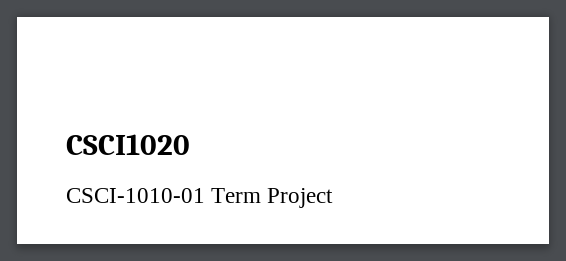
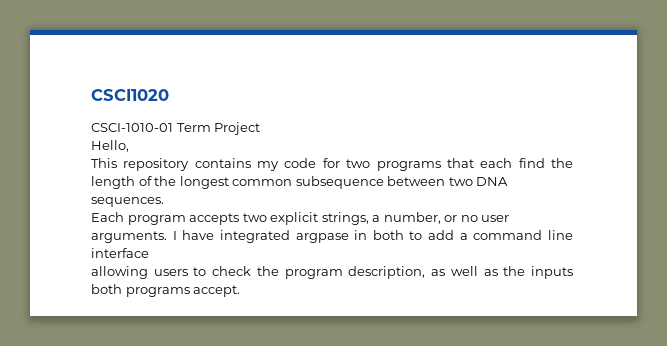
(334, 198) none -> [91,140,129,152] [91,158,574,171] [91,176,509,189] [91,197,164,207] [91,212,510,225] [91,230,573,243] [91,248,149,258] [91,266,573,279] [91,284,241,297] // Hello, // This repository contains my code for two programs that each find the length of the longest common subsequence between two DNA sequences. // Each program accepts two explicit strings, a number, or no user arguments. I have integrated argpase in both to add a command line interface // allowing users to check the program description, as well as the inputs both programs accept.

